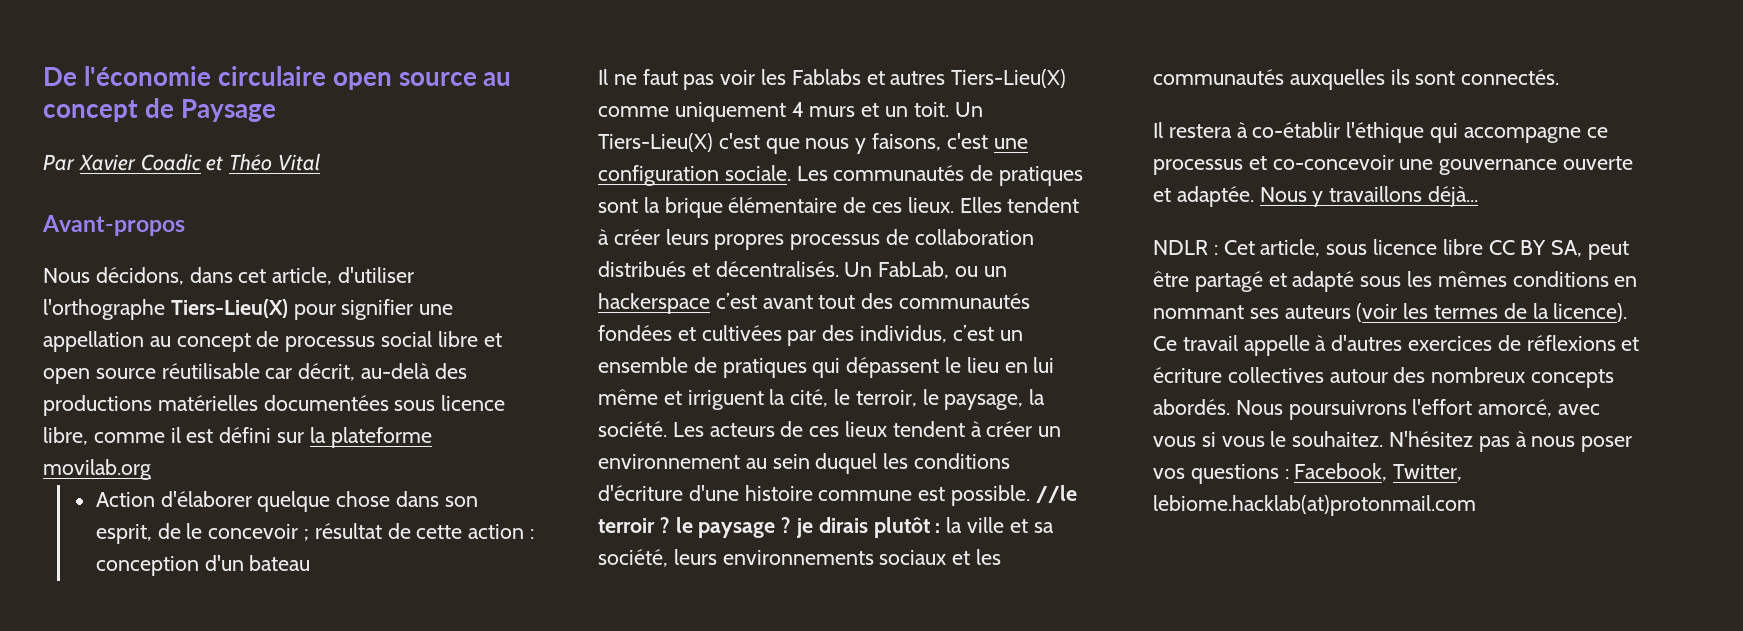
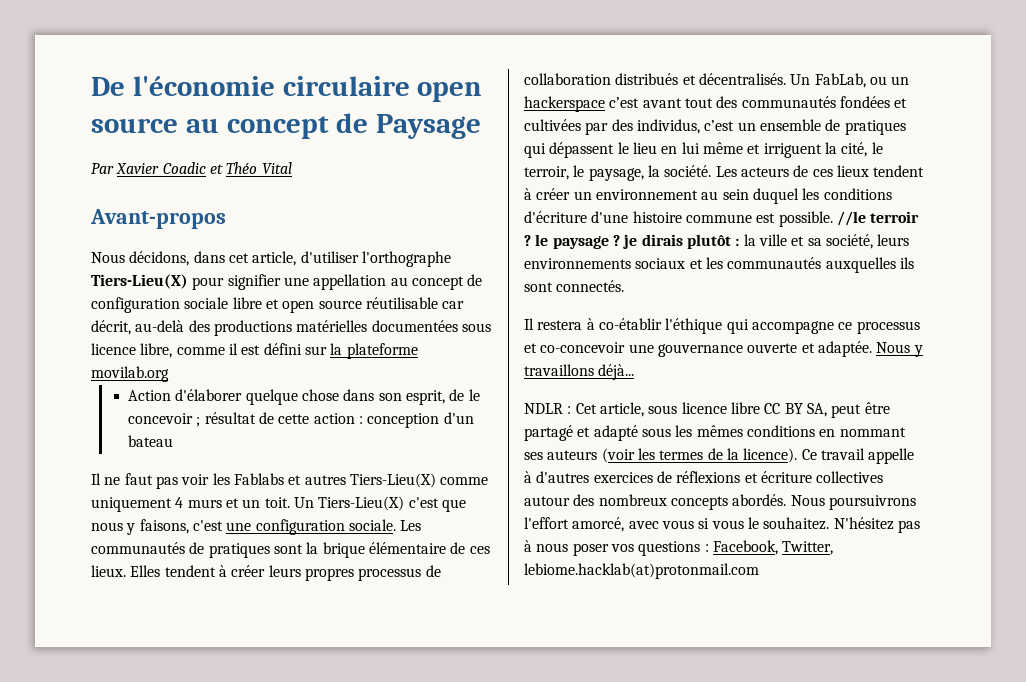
[285,331,433,352] processus social -> [91,297,229,313] configuration sociale

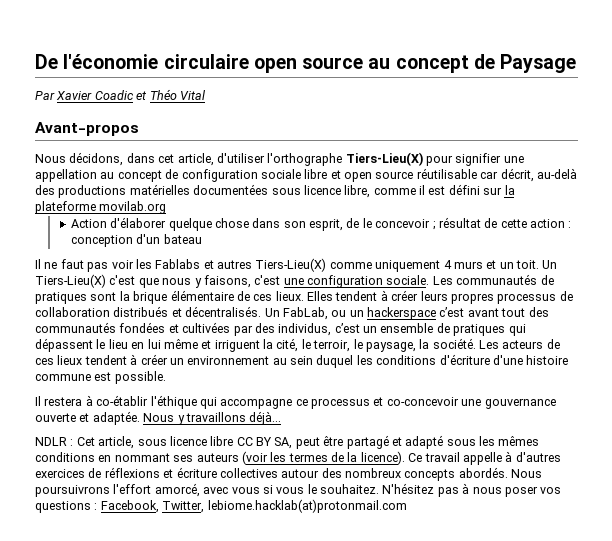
[836,211,920,226] [524,234,910,249] [524,257,914,273] [524,280,625,292] //le terroir ? le paysage ? je dirais plutôt : la ville et sa société, leurs environnements sociaux et les communautés auxquelles ils sont connectés. -> (166, 377) none

